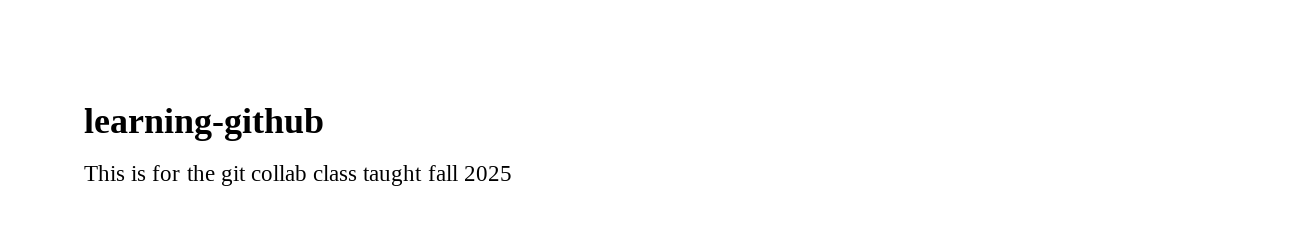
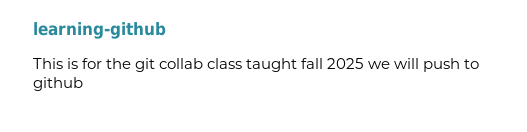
(512, 173) none -> [367,58,479,72] [33,77,83,91] we will push to github

